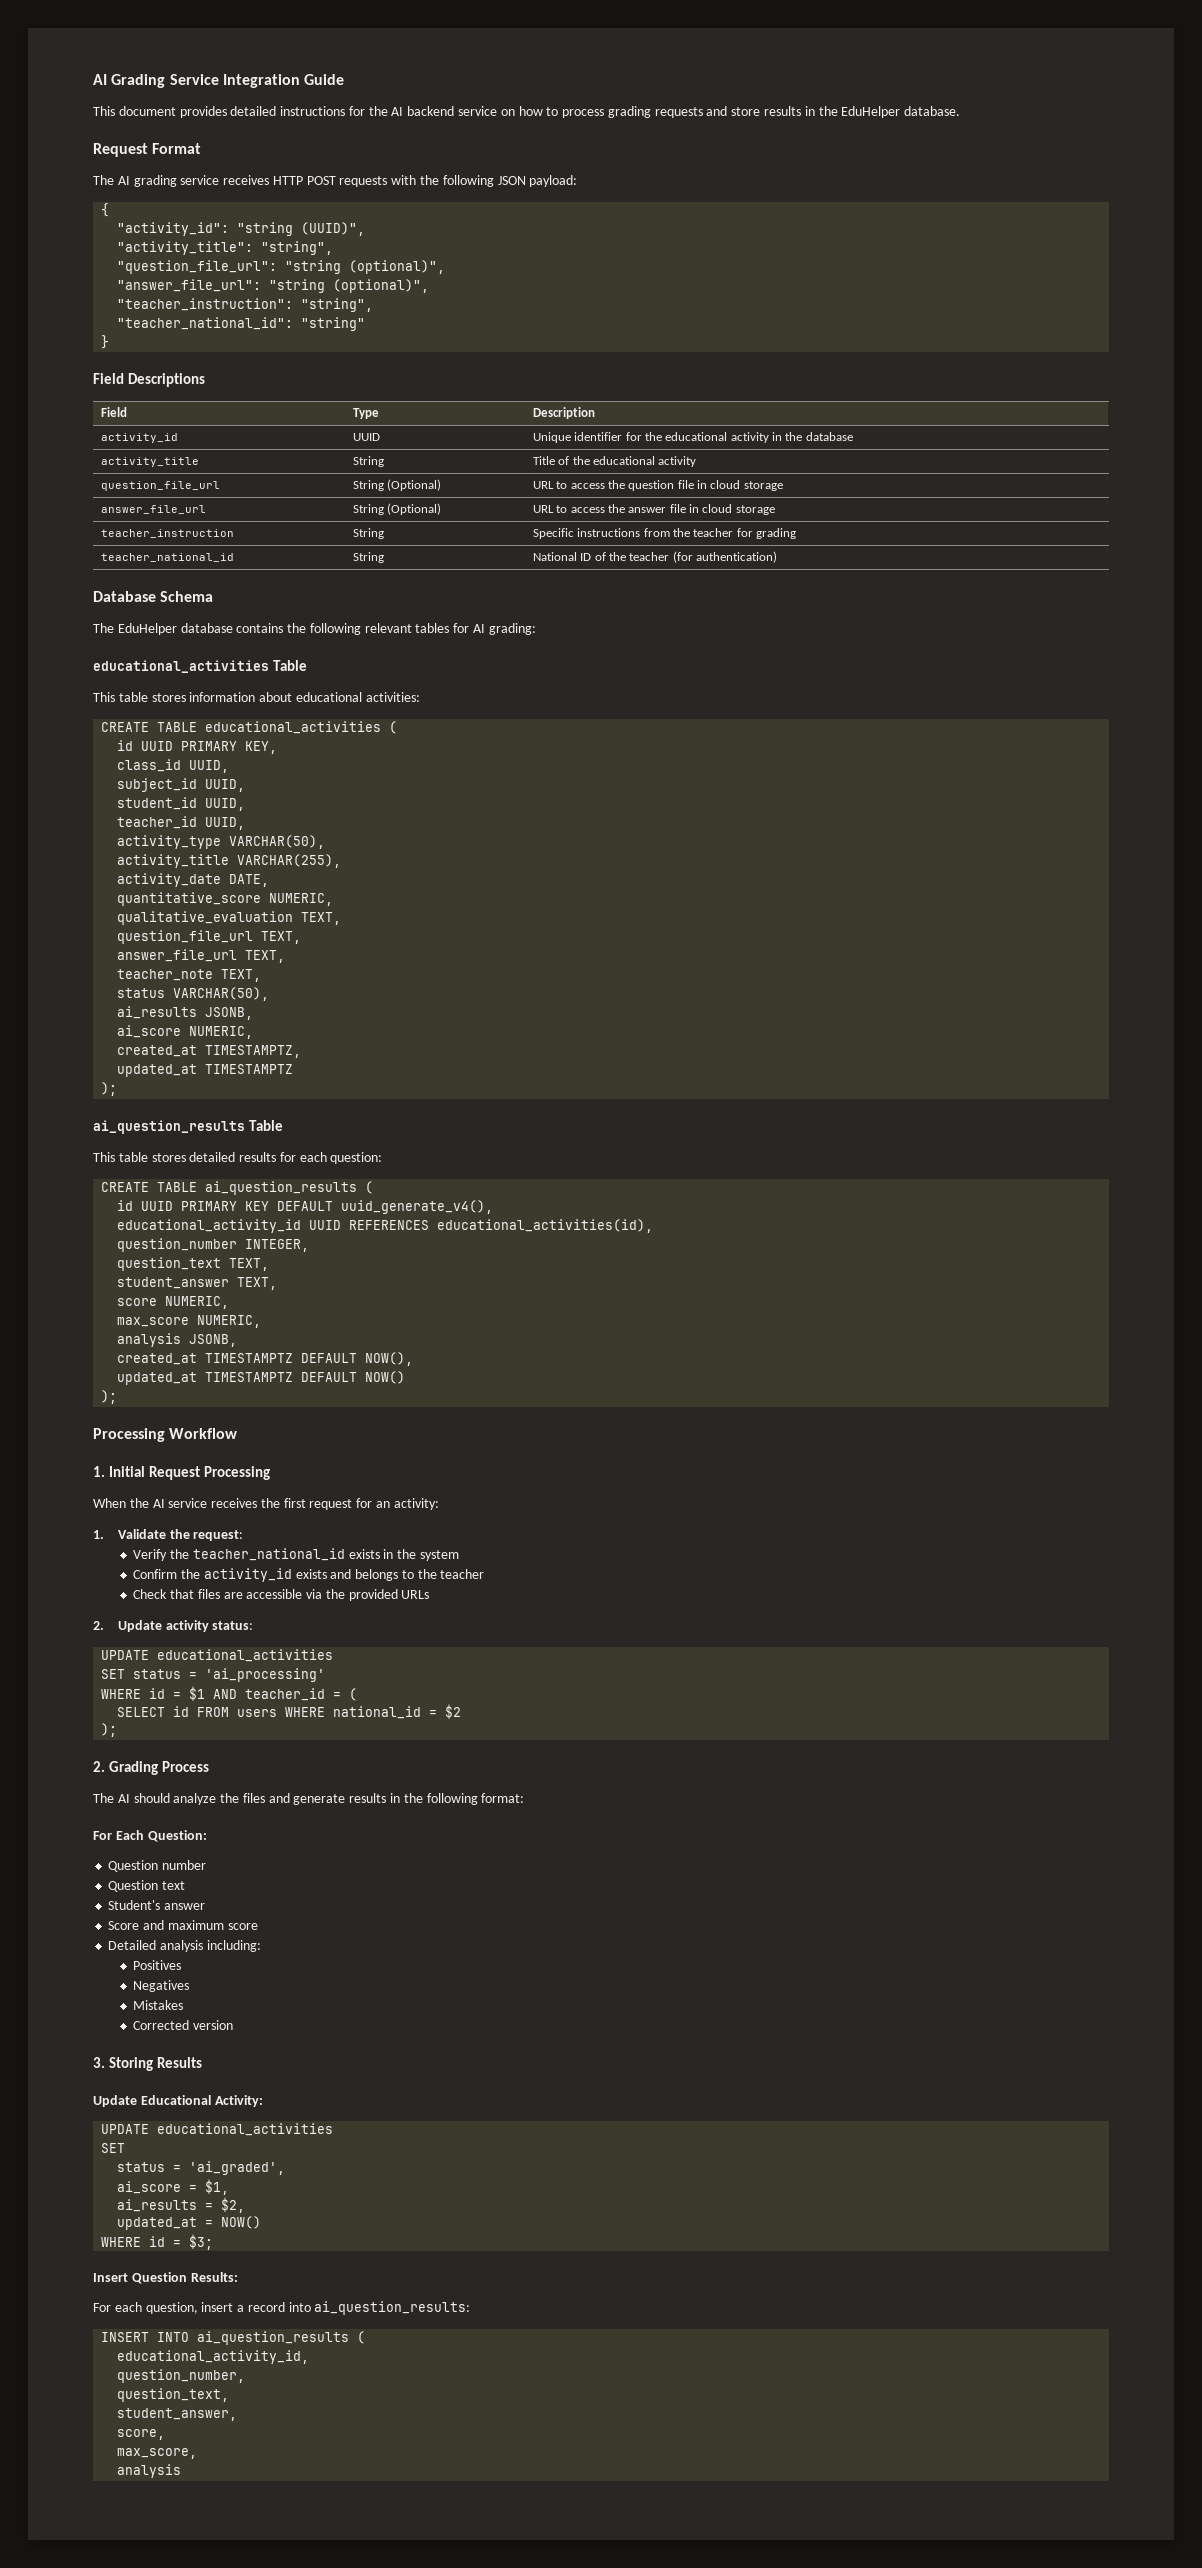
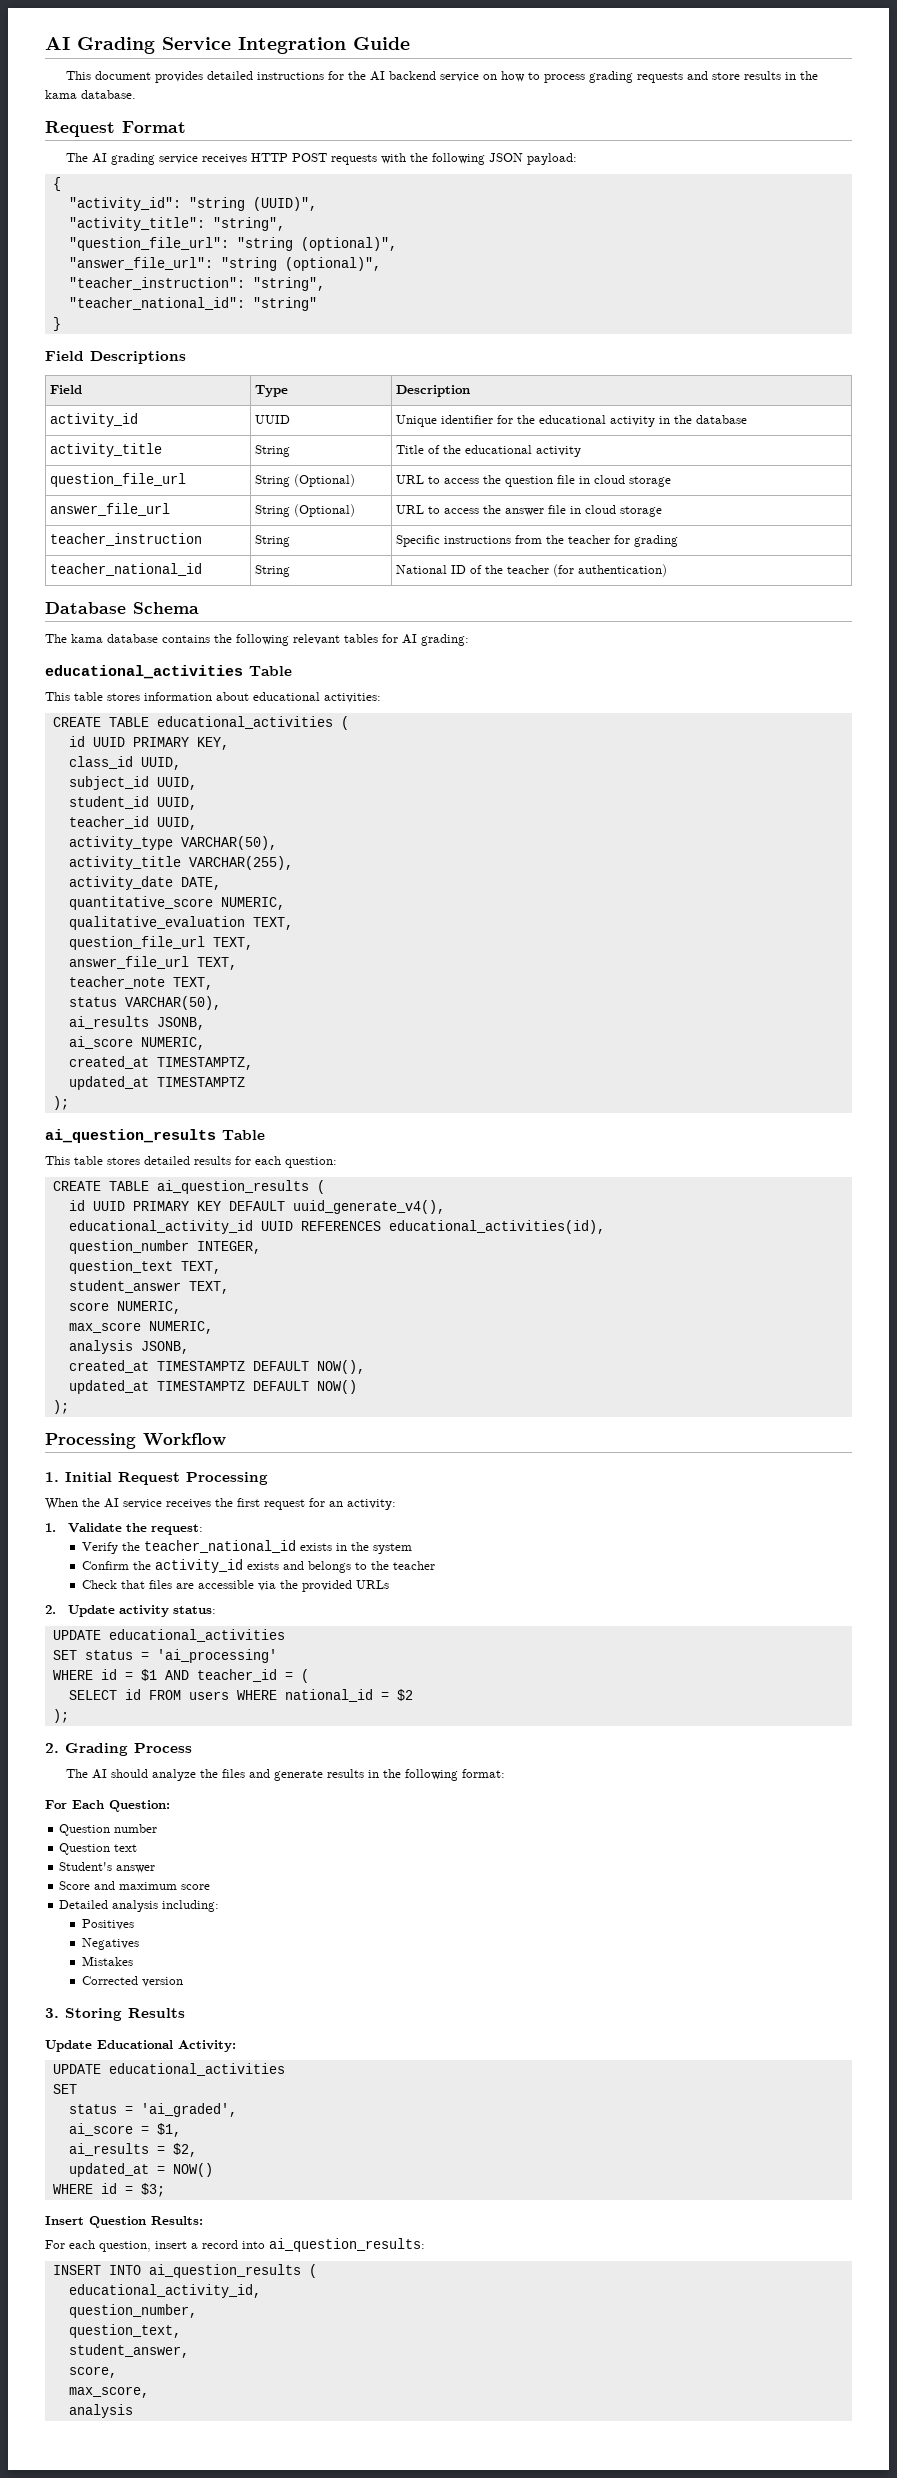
[841,106,901,118] EduHelper -> [45,90,77,99] kama
[117,623,177,635] EduHelper -> [71,634,103,643] kama

